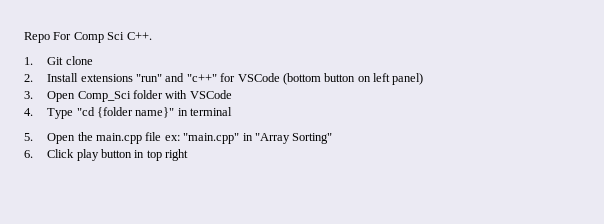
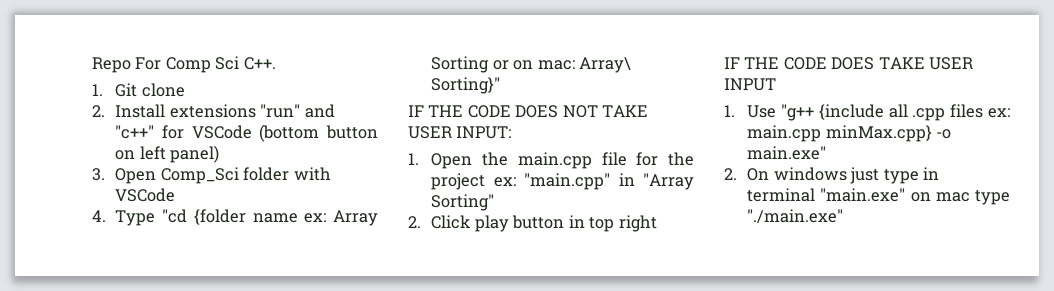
[135,107,233,118] [24,133,33,141] name}" in terminal // 5. -> [252,210,378,226] [431,56,632,73] [431,77,501,94] [408,105,649,118] [408,126,512,139] [408,153,419,165] name ex: Array Sorting or on mac: Array\ Sorting}" // IF THE CODE DOES NOT TAKE USER INPUT: // 1.
(162, 136) none -> [636,152,694,166] [431,173,486,190] for the project
[24,150,33,158] 6. -> [408,216,421,228] 2.
(189, 155) none -> [724,57,974,70] [724,78,776,91] [724,104,1010,121] [747,125,952,142] [747,146,827,160] [724,167,940,184] [747,188,1010,205] [747,209,844,224] // IF THE CODE DOES TAKE USER INPUT // 1. Use "g++ {include all .cpp files ex: main.cpp minMax.cpp} -o main.exe" // 2. On windows just type in terminal "main.exe" on mac type "./main.exe"

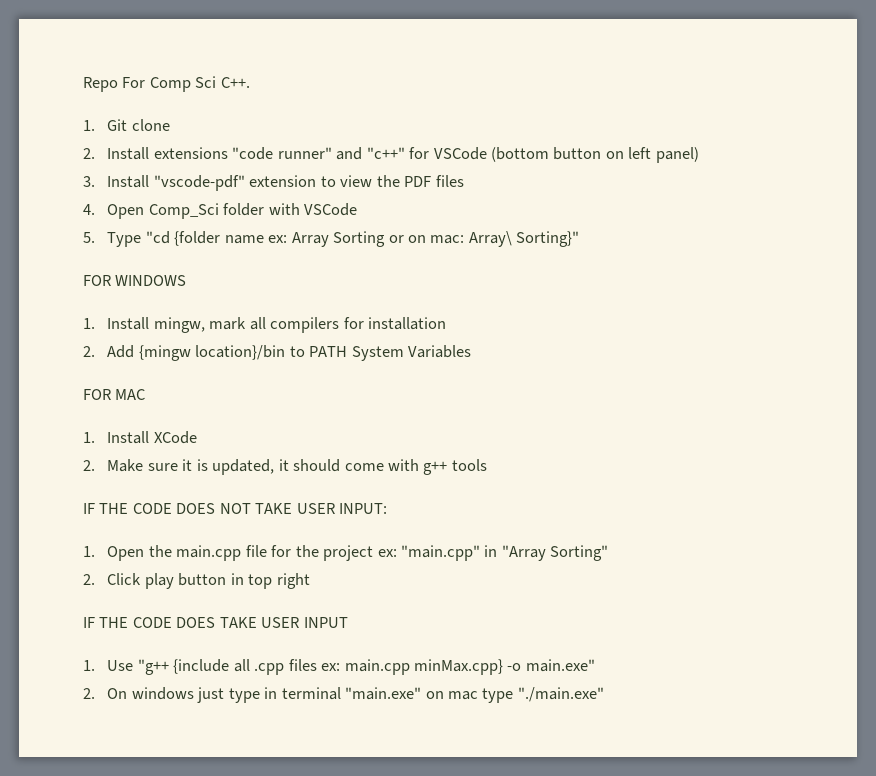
[260,104,301,118] "run" -> [232,147,332,160] "code runner"
(105, 174) none -> [107,175,464,191] [83,204,95,215] Install "vscode-pdf" extension to view the PDF files // 4.
[92,210,106,222] 4. -> [83,232,95,243] 5.
(501, 85) none -> [83,275,187,286] [83,317,447,333] [83,345,472,361] [83,389,146,400] [83,431,197,444] [83,459,487,475] // FOR WINDOWS // 1. Install mingw, mark all compilers for installation // 2. Add {mingw location}/bin to PATH System Variables // FOR MAC // 1. Install XCode // 2. Make sure it is updated, it should come with g++ tools

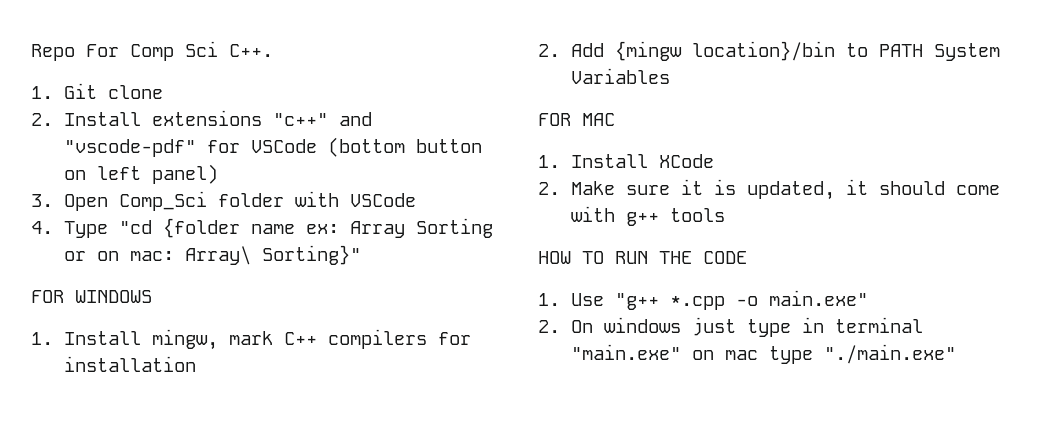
[232,147,405,160] "code runner" and "c++" -> [272,112,372,126] [63,139,196,157] "c++" and "vscode-pdf"
[107,175,464,191] [83,204,95,215] Install "vscode-pdf" extension to view the PDF files // 4. -> (53, 200) none
[83,232,95,243] 5. -> [31,221,53,234] 4.
[249,317,266,330] all -> [283,332,317,345] C++
[83,503,388,514] [83,545,609,561] [83,573,310,589] [83,617,348,628] [83,659,503,675] IF THE CODE DOES NOT TAKE USER INPUT: // 1. Open the main.cpp file for the project ex: "main.cpp" in "Array Sorting" // 2. Click play button in top right // IF THE CODE DOES TAKE USER INPUT // 1. Use "g++ {include all .cpp files ex: main.cpp minMax.cpp} -> [538,251,747,264] [538,293,725,310] HOW TO RUN THE CODE // 1. Use "g++ *.cpp

